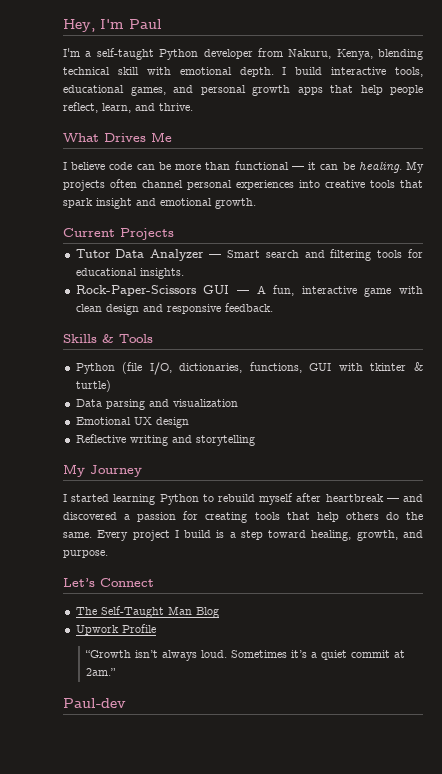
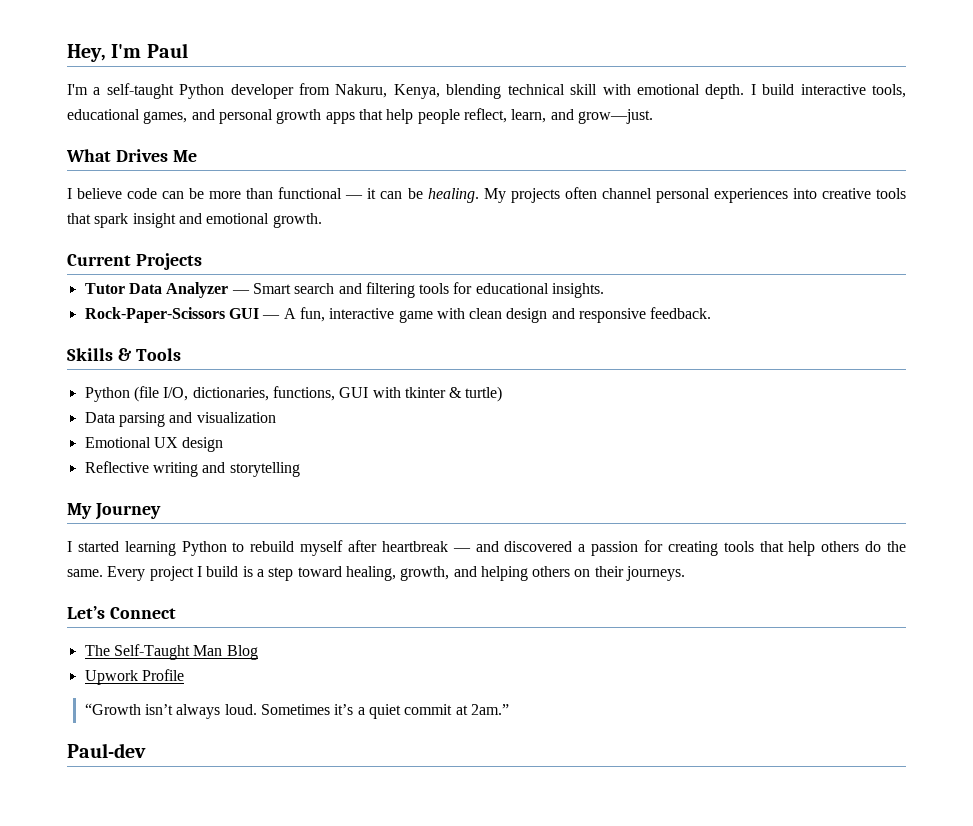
[159,103,193,111] thrive. -> [577,109,653,124] grow—just.
[63,550,108,558] purpose. -> [480,566,686,581] helping others on their journeys.

